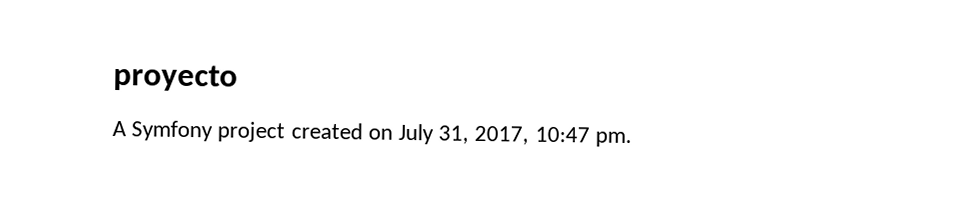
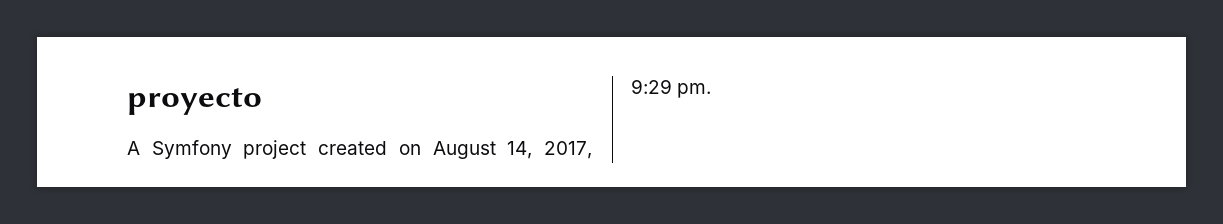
[398,123,590,145] July 31, 2017, 10:47 -> [432,141,592,159] [631,79,672,94] August 14, 2017, 9:29

